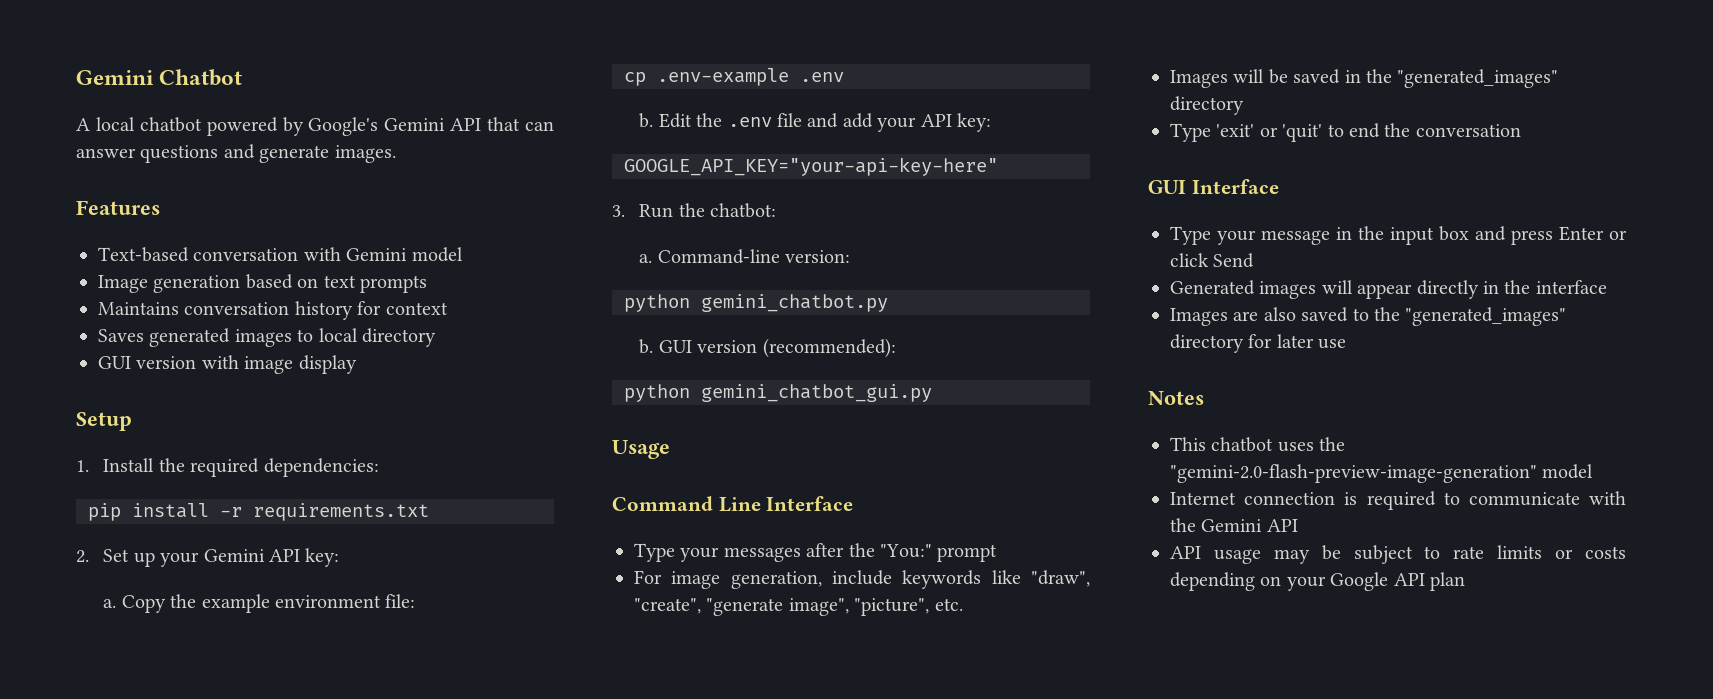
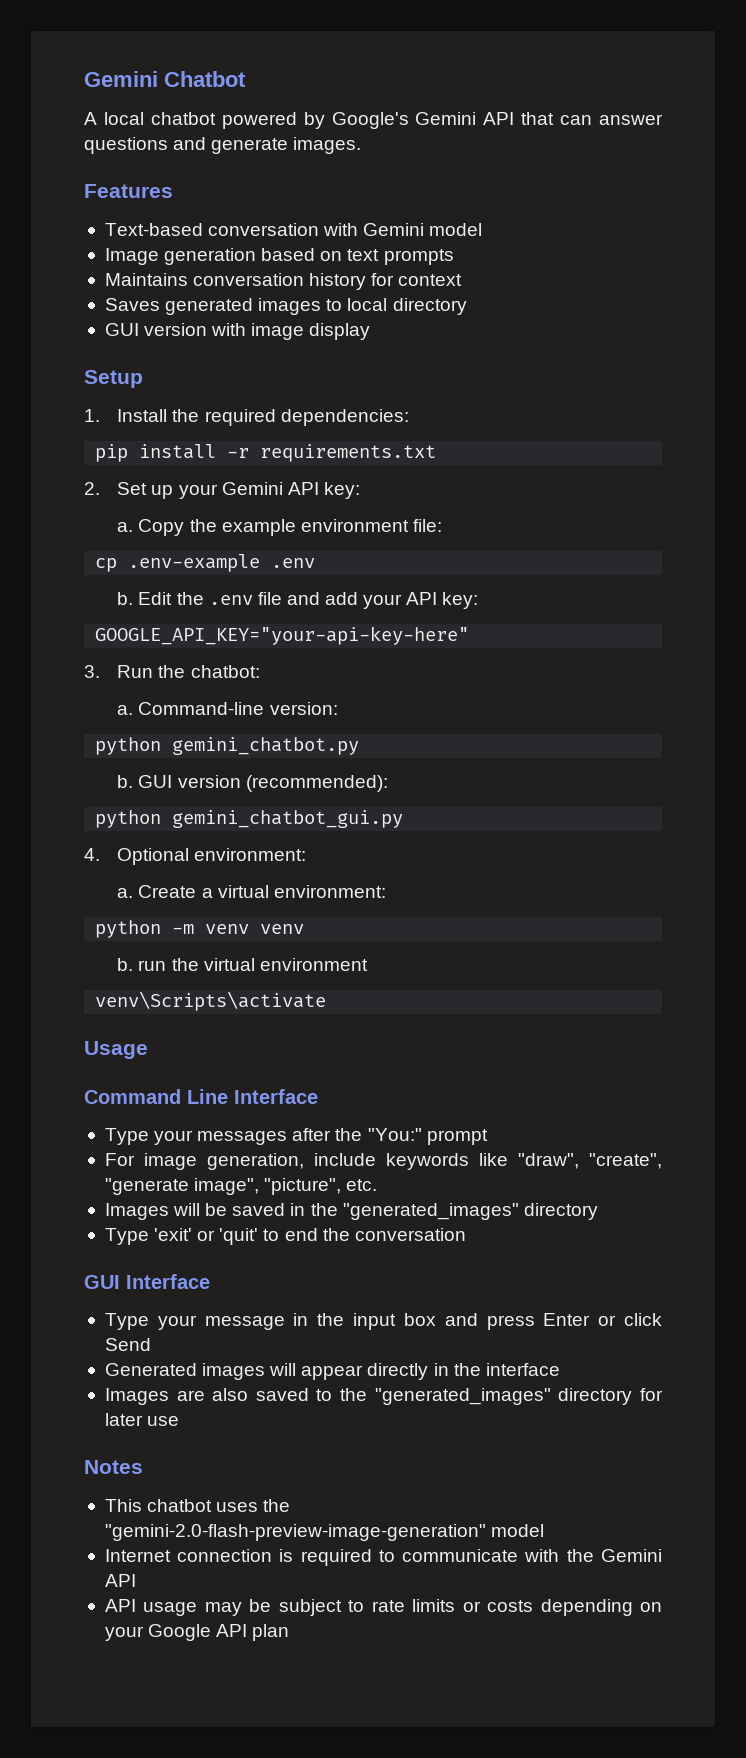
(932, 393) none -> [84,848,307,865] [117,885,386,898] [95,920,305,938] [117,958,368,971] [95,991,327,1011] // 4. Optional environment: // a. Create a virtual environment: // python -m venv venv // b. run the virtual environment // venv\Scripts\activate

